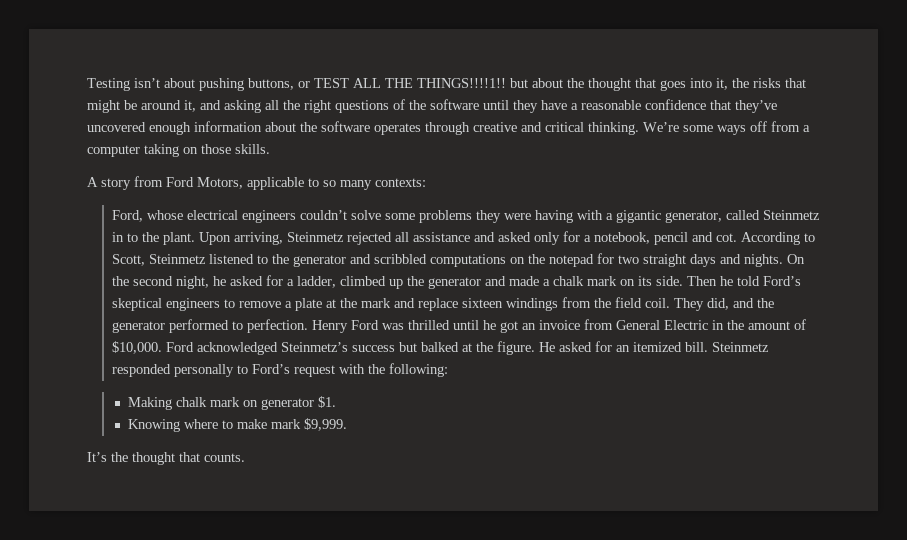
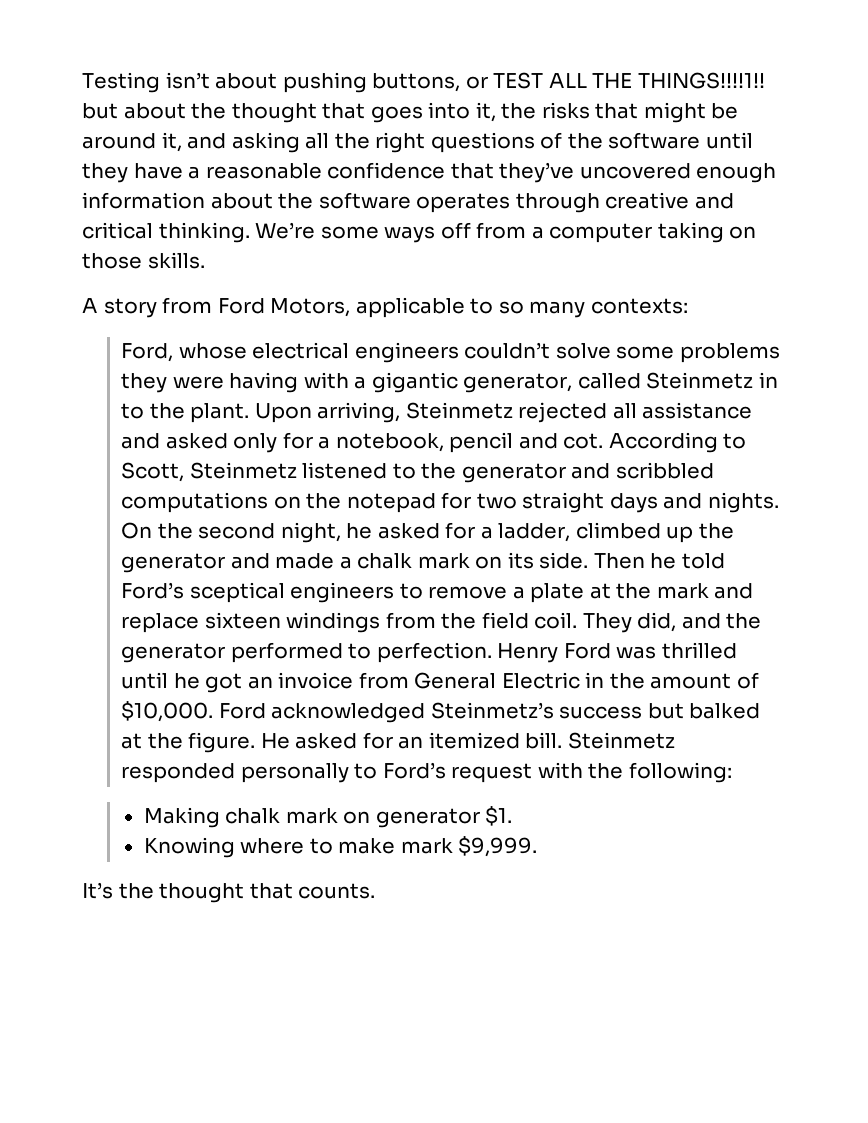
[112,298,163,311] skeptical -> [189,582,285,603] sceptical

